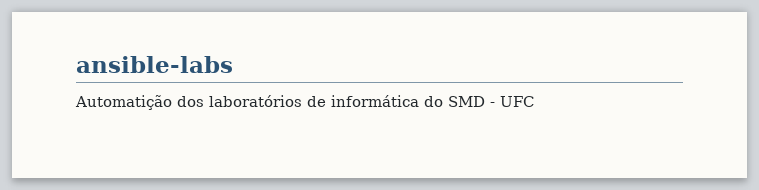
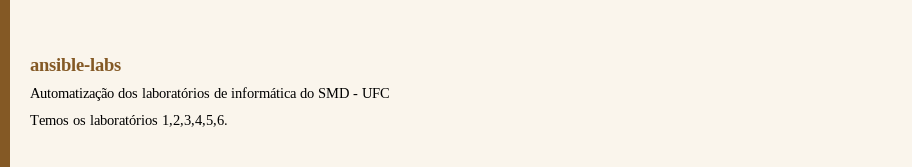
[75,95,172,110] Automatição -> [30,88,114,101] Automatização
(534, 101) none -> [30,115,228,127] // Temos os laboratórios 1,2,3,4,5,6.

